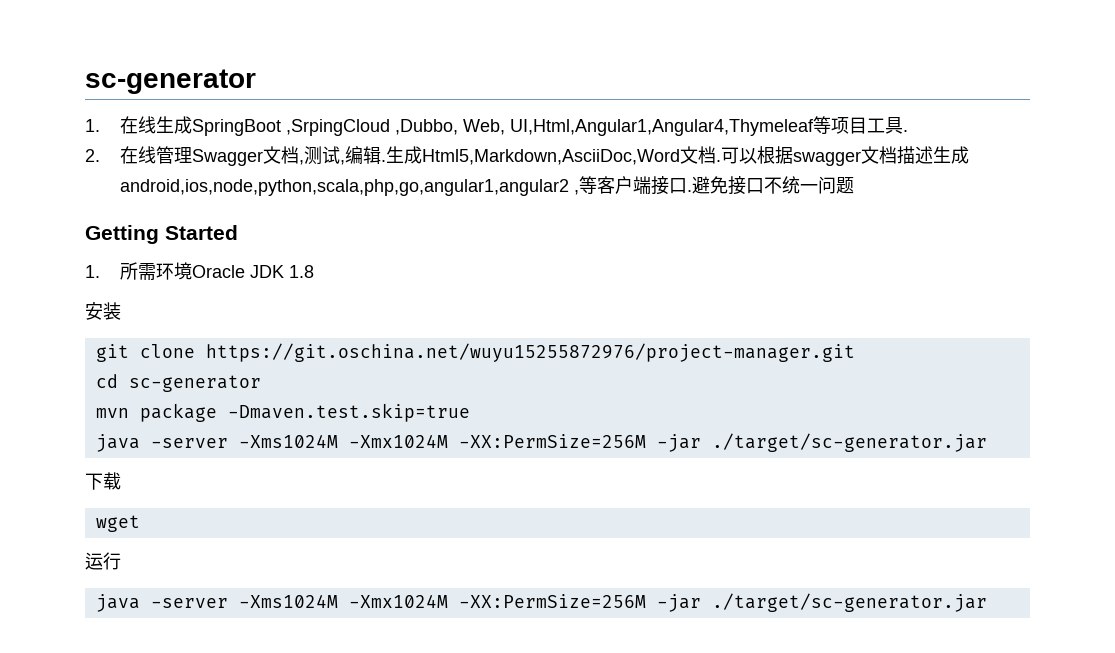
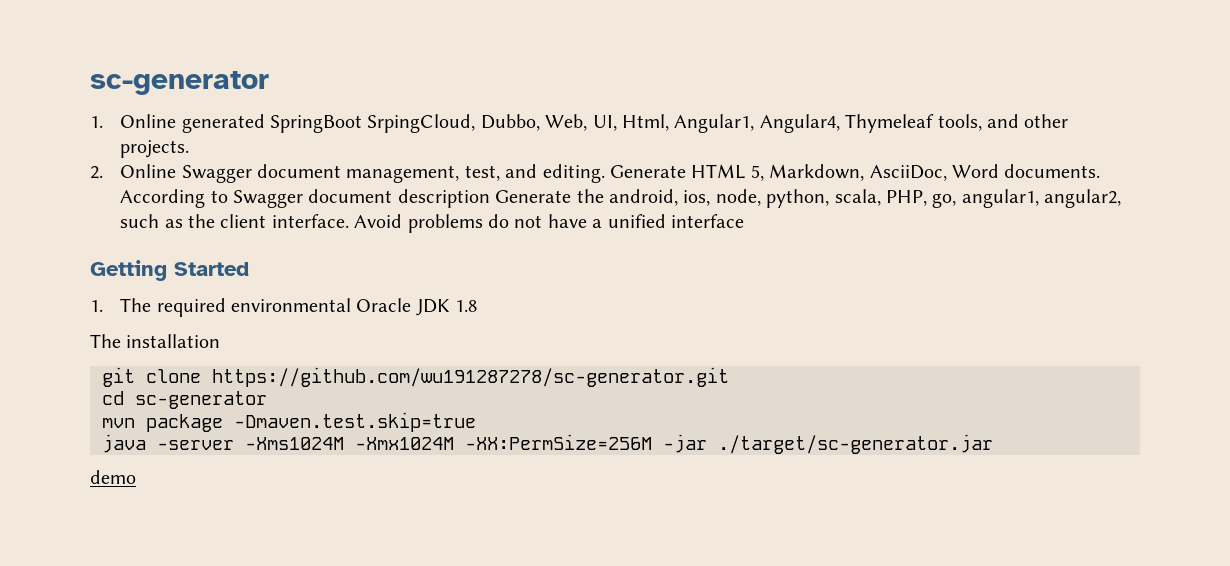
[120,116,909,136] [85,146,970,166] [120,176,855,196] 在线生成SpringBoot ,SrpingCloud ,Dubbo, Web, UI,Html,Angular1,Angular4,Thymeleaf等项目工具. // 2.在线管理Swagger文档,测试,编辑.生成Html5,Markdown,AsciiDoc,Word文档.可以根据swagger文档描述生成android,ios,node,python,scala,php,go,angular1,angular2 ,等客户端接口.避免接口不统一问题 -> [120,114,1069,133] [120,140,190,158] [90,164,1101,183] [120,189,1122,208] [120,214,745,233] Online generated SpringBoot SrpingCloud, Dubbo, Web, UI, Html, Angular1, Angular4, Thymeleaf tools, and other projects. // 2. Online Swagger document management, test, and editing. Generate HTML 5, Markdown, AsciiDoc, Word documents. According to Swagger document description Generate the android, ios, node, python, scala, PHP, go, angular1, angular2, such as the client interface. Avoid problems do not have a unified interface
[120,262,193,280] 所需环境 -> [120,298,352,317] The required environmental
[85,302,121,320] 安装 -> [90,334,221,348] The installation
[205,343,855,362] https://git.oschina.net/wuyu15255872976/project-manager.git -> [212,367,729,387] https://github.com/wu191287278/sc-generator.git
[85,472,121,490] [95,515,140,532] [85,552,121,570] [95,593,987,612] 下载 // wget // 运行 // java -server -Xms1024M -Xmx1024M -XX:PermSize=256M -jar ./target/sc-generator.jar -> [90,470,136,484] demo

